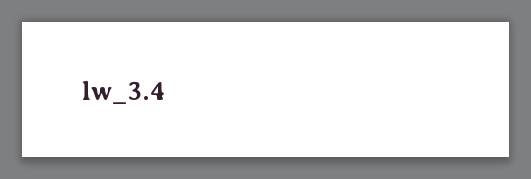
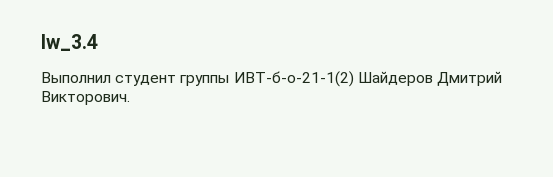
(166, 92) none -> [41,71,502,87] [41,91,130,105] // Выполнил студент группы ИВТ-б-о-21-1(2) Шайдеров Дмитрий Викторович.

